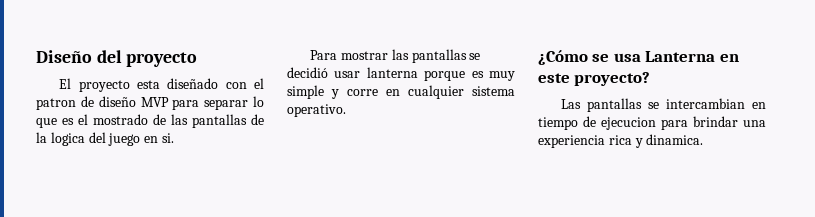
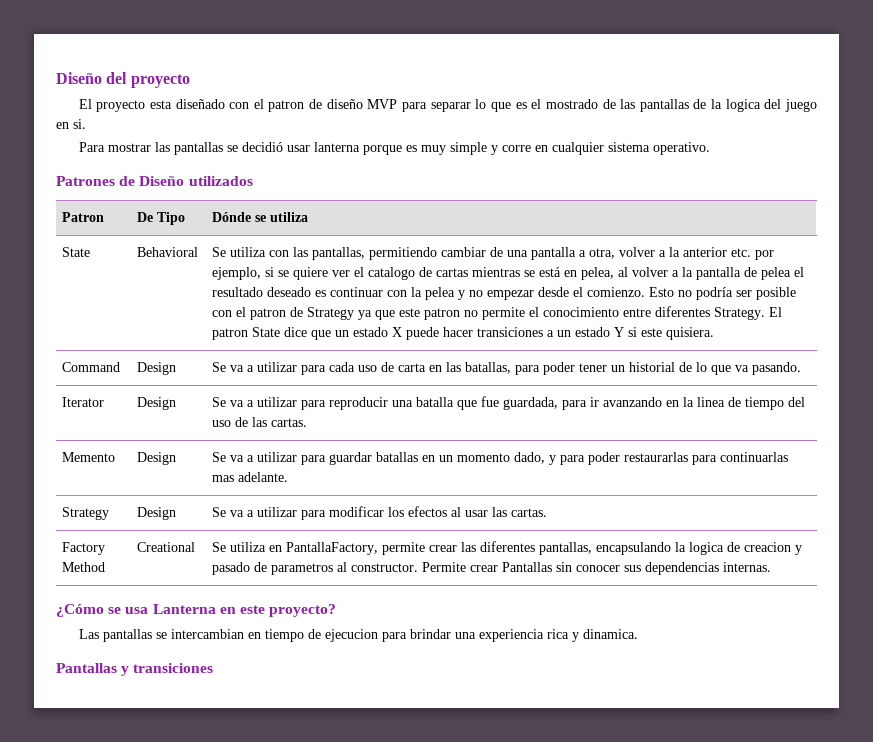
(346, 110) none -> [56,176,253,186] [62,212,105,222] [137,212,186,225] [212,212,309,222] [62,247,91,257] [137,247,199,257] [212,247,775,260] [212,267,805,280] [212,287,797,300] [212,306,783,320] [212,327,715,340] [62,362,121,372] [137,362,177,375] [212,362,802,375] [62,397,105,407] [137,397,177,410] [212,396,806,410] [212,417,308,427] [62,452,116,462] [137,452,177,465] [212,452,789,465] [212,472,289,482] [62,507,110,520] [137,507,177,520] [212,506,548,520] [62,542,106,555] [62,562,106,572] [137,542,196,552] [212,541,803,555] [212,562,772,575] // Patrones de Diseño utilizados // Patron | De Tipo | Dónde se utiliza // State | Behavioral | Se utiliza con las pantallas, permitiendo cambiar de una pantalla a otra, volver a la anterior etc. por ejemplo, si se quiere ver el catalogo de cartas mientras se está en pelea, al volver a la pantalla de pelea el resultado deseado es continuar con la pelea y no empezar desde el comienzo. Esto no podría ser posible con el patron de Strategy ya que este patron no permite el conocimiento entre diferentes Strategy. El patron State dice que un estado X puede hacer transiciones a un estado Y si este quisiera. // Command | Design | Se va a utilizar para cada uso de carta en las batallas, para poder tener un historial de lo que va pasando. // Iterator | Design | Se va a utilizar para reproducir una batalla que fue guardada, para ir avanzando en la linea de tiempo del uso de las cartas. // Memento | Design | Se va a utilizar para guardar batallas en un momento dado, y para poder restaurarlas para continuarlas mas adelante. // Strategy | Design | Se va a utilizar para modificar los efectos al usar las cartas. // Factory Method | Creational | Se utiliza en PantallaFactory, permite crear las diferentes pantallas, encapsulando la logica de creacion y pasado de parametros al constructor. Permite crear Pantallas sin conocer sus dependencias internas.
(704, 139) none -> [56,663,214,676] // Pantallas y transiciones

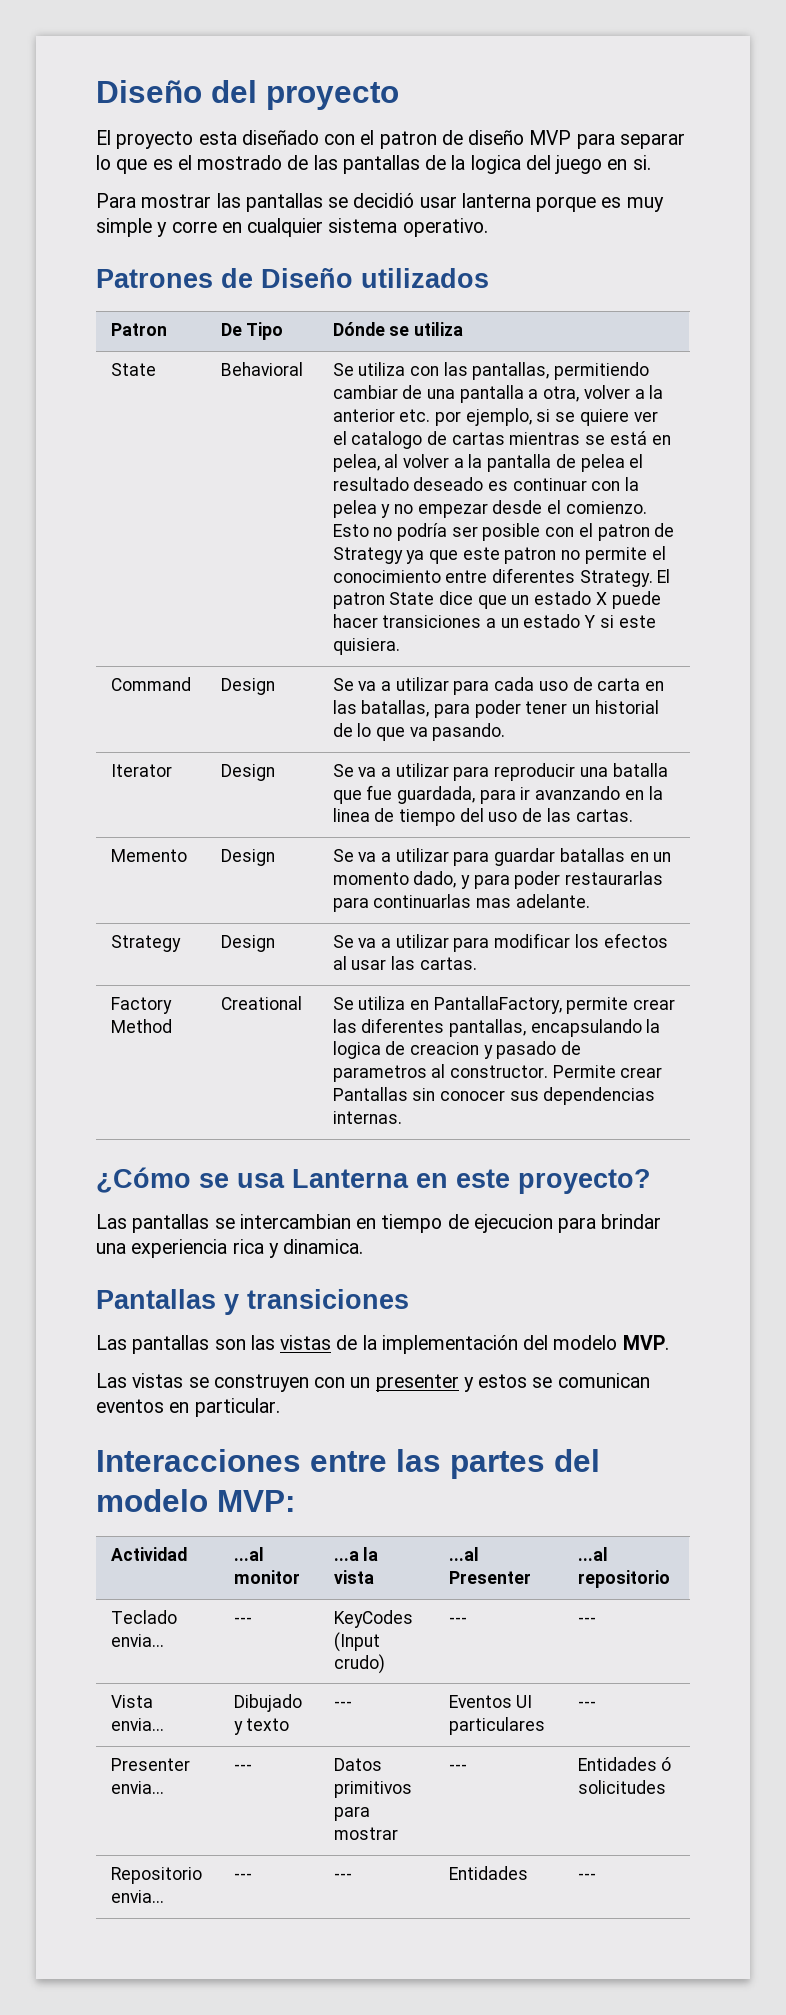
(214, 668) none -> [96,1335,669,1354] [96,1373,650,1392] [96,1398,280,1417] [96,1449,600,1479] [96,1489,295,1512] [110,1547,187,1561] [233,1547,264,1561] [233,1570,300,1584] [333,1547,379,1561] [333,1570,374,1584] [448,1547,479,1561] [448,1571,531,1584] [577,1547,608,1561] [577,1570,670,1588] [110,1610,177,1624] [110,1634,164,1647] [233,1617,252,1624] [333,1610,413,1628] [333,1632,380,1652] [333,1654,385,1674] [448,1617,467,1624] [577,1617,596,1624] [110,1695,153,1708] [110,1718,164,1731] [233,1694,302,1712] [233,1718,290,1735] [333,1701,352,1708] [448,1695,533,1708] [448,1717,545,1735] [577,1701,596,1708] [110,1758,190,1771] [110,1781,164,1794] [233,1764,252,1771] [333,1758,382,1771] [333,1781,412,1798] [333,1806,370,1821] [333,1827,398,1840] [448,1764,467,1771] [577,1757,672,1771] [577,1780,666,1794] [110,1867,202,1884] [110,1890,164,1903] [233,1873,252,1880] [333,1873,352,1880] [448,1866,528,1880] [577,1873,596,1880] // Las pantallas son las vistas de la implementación del modelo MVP. // Las vistas se construyen con un presenter y estos se comunican eventos en particular. // Interacciones entre las partes del modelo MVP: // Actividad | ...al monitor | ...a la vista | ...al Presenter | ...al repositorio // Teclado envia... | --- | KeyCodes (Input crudo) | --- | --- // Vista envia... | Dibujado y texto | --- | Eventos UI particulares | --- // Presenter envia... | --- | Datos primitivos para mostrar | --- | Entidades ó solicitudes // Repositorio envia... | --- | --- | Entidades | ---

